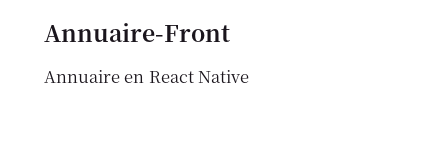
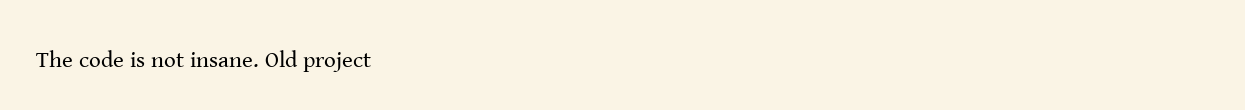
[44,23,230,42] [44,70,250,83] Annuaire-Front // Annuaire en React Native -> [36,50,372,72] The code is not insane. Old project

